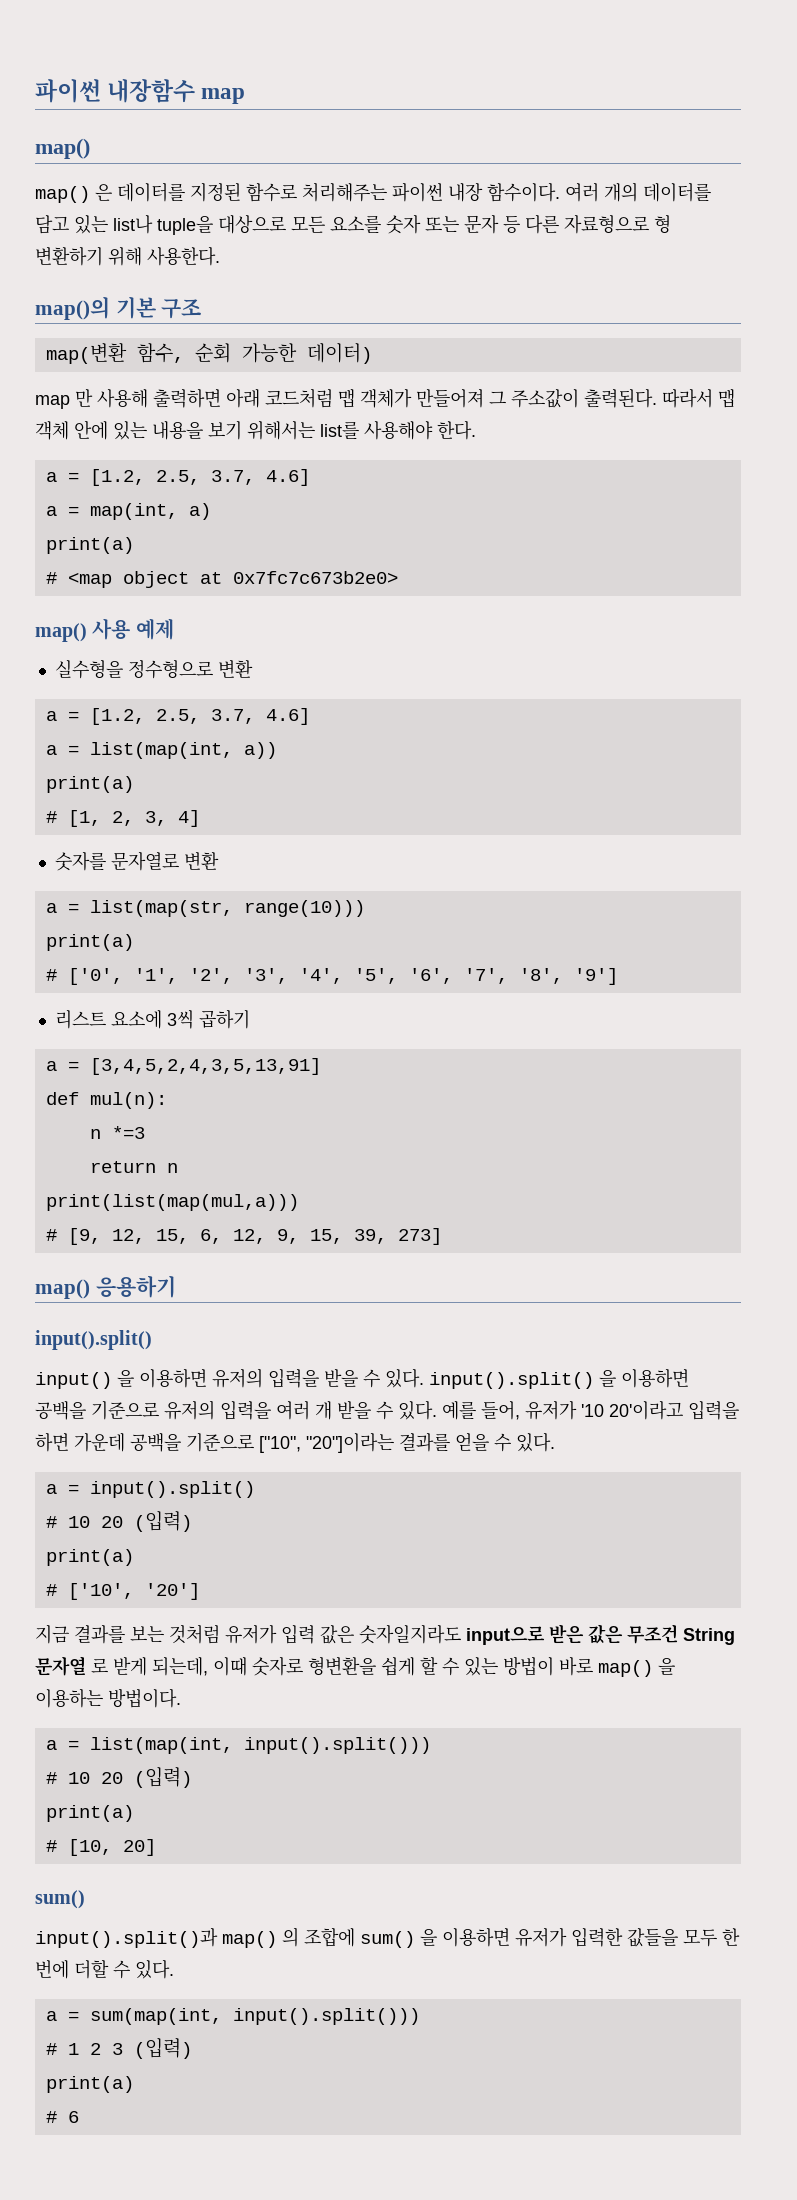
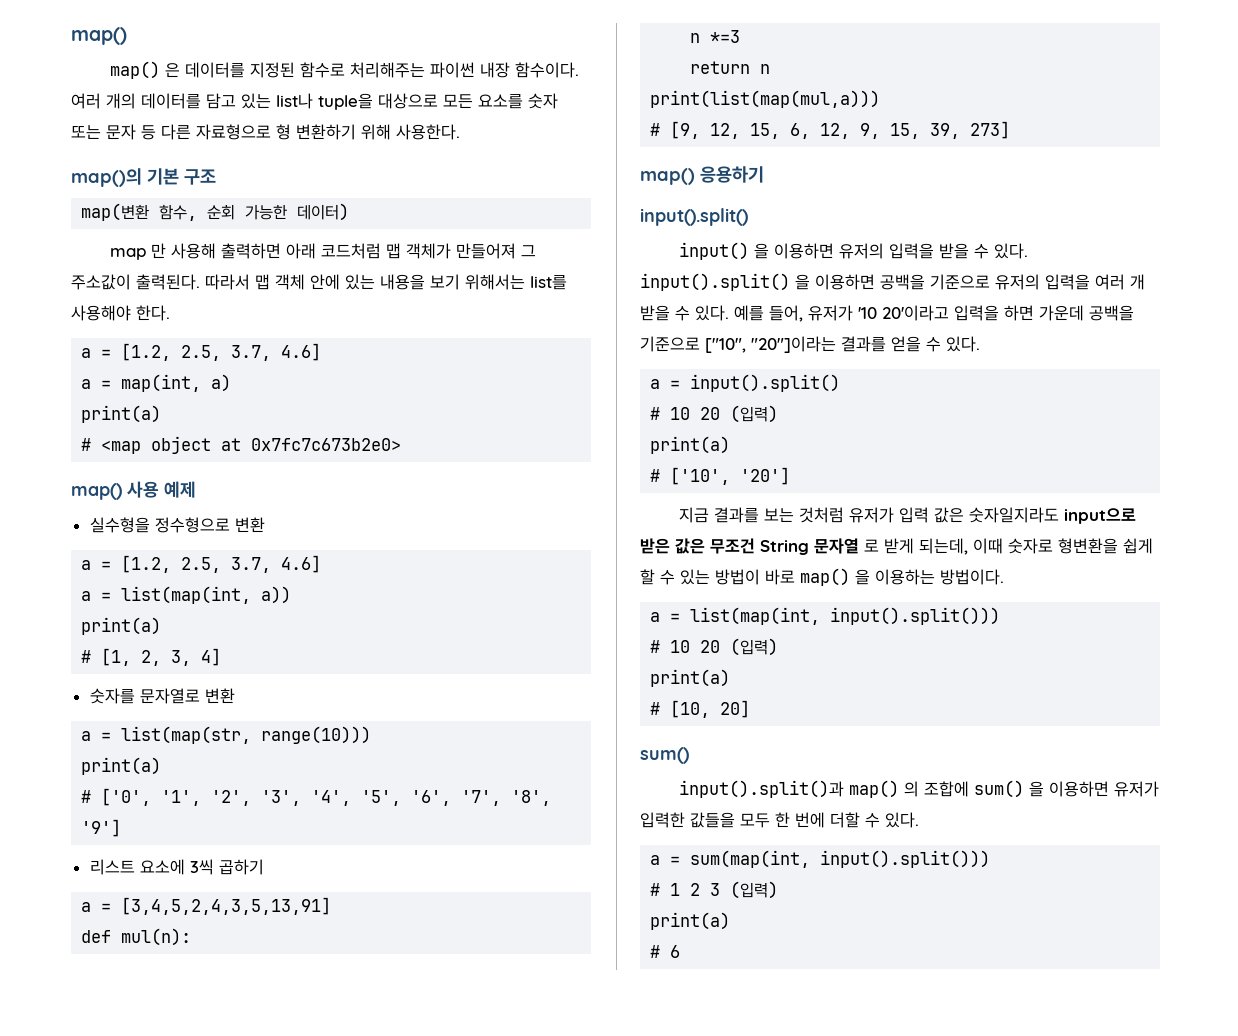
[35,79,246,104] 파이썬 내장함수 map // -> (71, 36) none

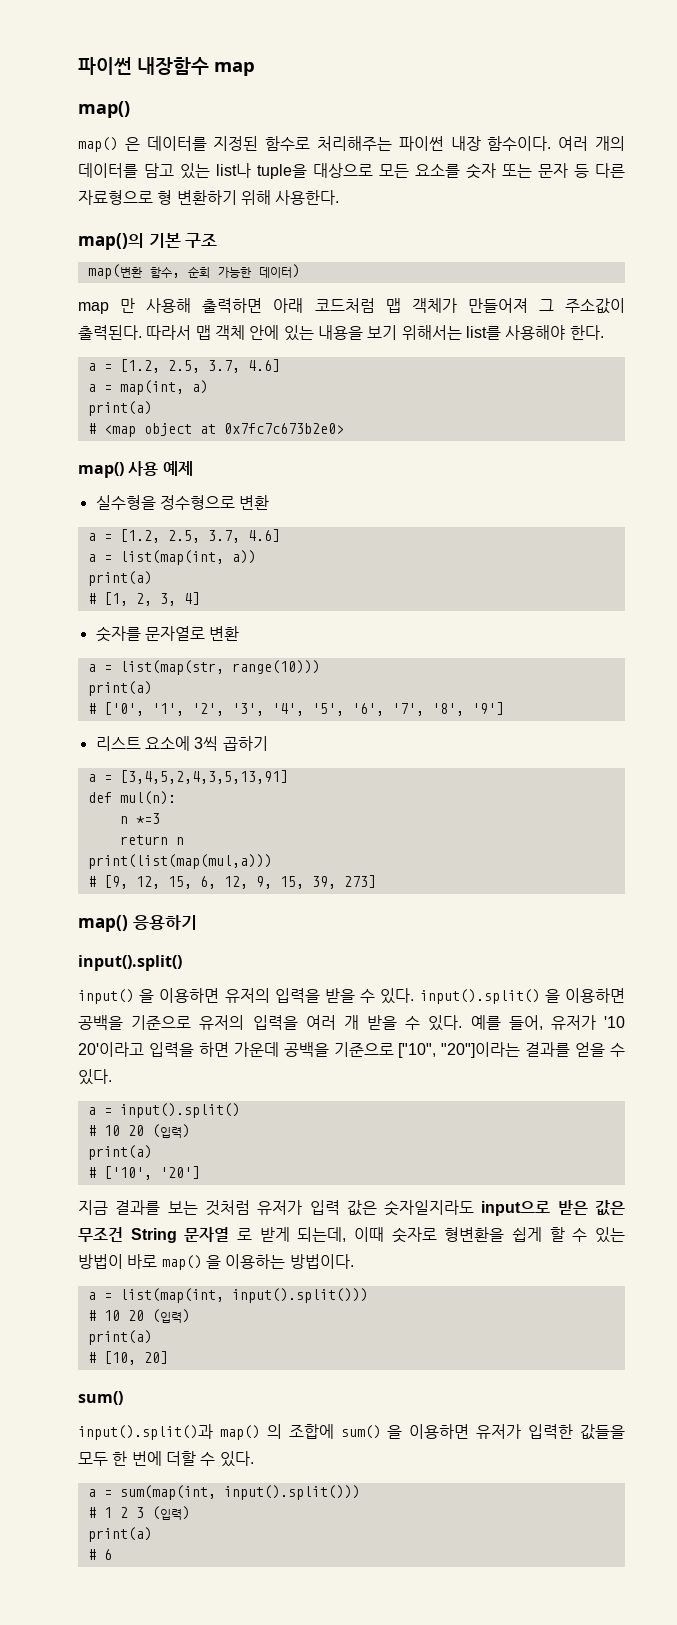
(71, 36) none -> [78,57,255,76] 파이썬 내장함수 map //

